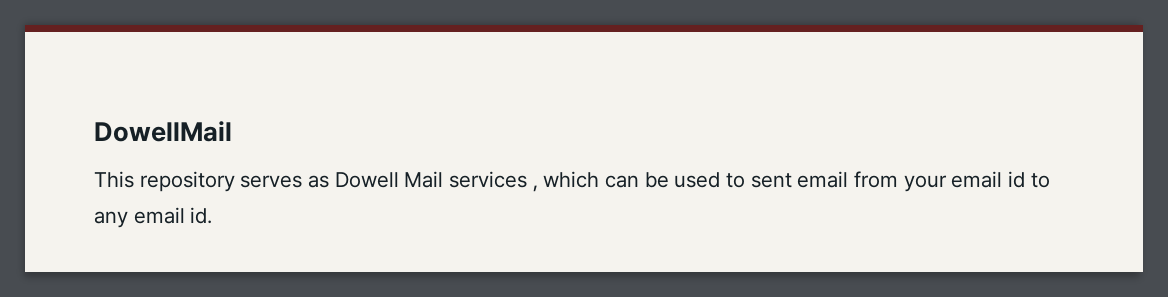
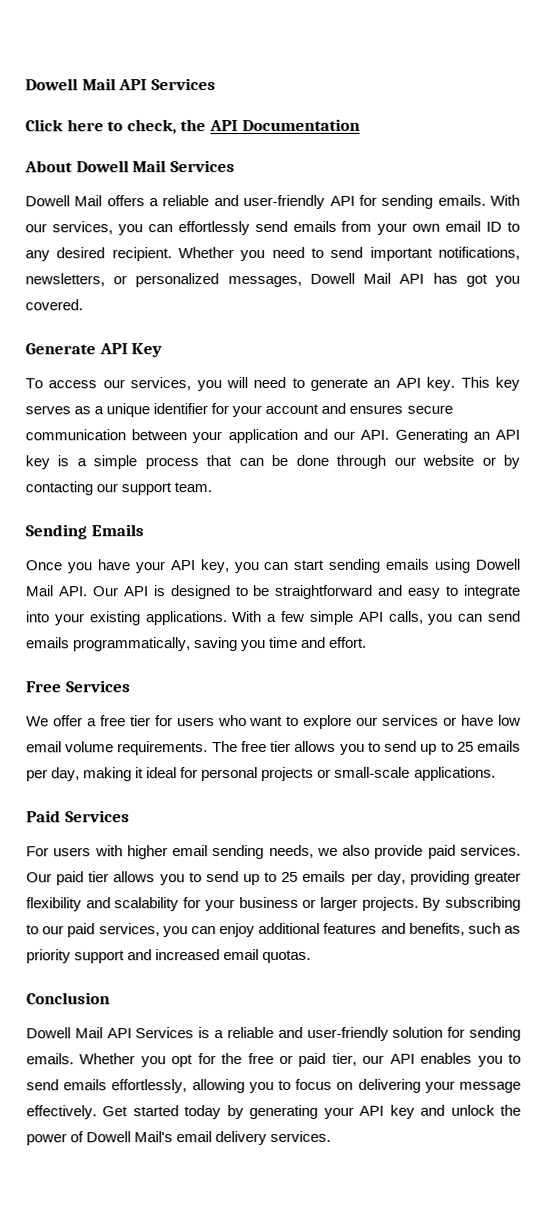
[94,121,232,142] [94,171,1050,192] [94,207,213,228] DowellMail // This repository serves as Dowell Mail services , which can be used to sent email from your email id to any email id. -> [25,78,216,91] [25,118,360,135] [24,160,235,173] [25,194,520,210] [25,220,521,236] [25,246,520,262] [25,272,520,288] [25,299,83,311] [25,343,163,358] [25,376,520,392] [25,402,453,418] [25,428,520,444] [25,454,520,470] [25,481,213,496] [25,524,144,540] [25,558,520,574] [25,584,520,600] [26,610,521,626] [26,636,368,652] [26,680,131,693] [26,714,521,729] [26,740,521,756] [26,766,496,782] [26,810,130,823] [26,844,521,860] [26,870,522,886] [26,896,521,912] [26,922,521,938] [26,949,312,964] [26,992,110,1005] [26,1026,521,1041] [26,1052,522,1068] [26,1078,521,1094] [26,1104,521,1120] [26,1130,332,1146] Dowell Mail API Services // Click here to check, the API Documentation // About Dowell Mail Services // Dowell Mail offers a reliable and user-friendly API for sending emails. With our services, you can effortlessly send emails from your own email ID to any desired recipient. Whether you need to send important notifications, newsletters, or personalized messages, Dowell Mail API has got you covered. // Generate API Key // To access our services, you will need to generate an API key. This key serves as a unique identifier for your account and ensures secure communication between your application and our API. Generating an API key is a simple process that can be done through our website or by contacting our support team. // Sending Emails // Once you have your API key, you can start sending emails using Dowell Mail API. Our API is designed to be straightforward and easy to integrate into your existing applications. With a few simple API calls, you can send emails programmatically, saving you time and effort. // Free Services // We offer a free tier for users who want to explore our services or have low email volume requirements. The free tier allows you to send up to 25 emails per day, making it ideal for personal projects or small-scale applications. // Paid Services // For users with higher email sending needs, we also provide paid services. Our paid tier allows you to send up to 25 emails per day, providing greater flexibility and scalability for your business or larger projects. By subscribing to our paid services, you can enjoy additional features and benefits, such as priority support and increased email quotas. // Conclusion // Dowell Mail API Services is a reliable and user-friendly solution for sending emails. Whether you opt for the free or paid tier, our API enables you to send emails effortlessly, allowing you to focus on delivering your message effectively. Get started today by generating your API key and unlock the power of Dowell Mail's email delivery services.

